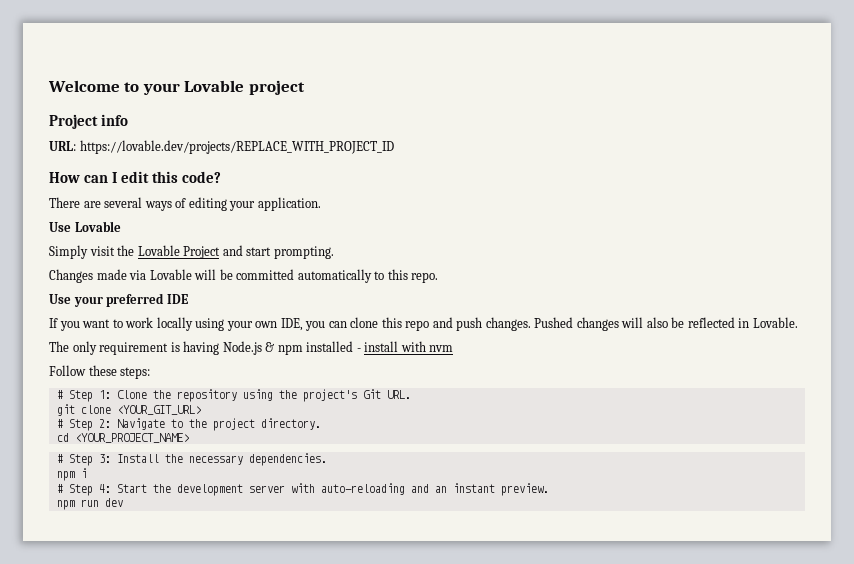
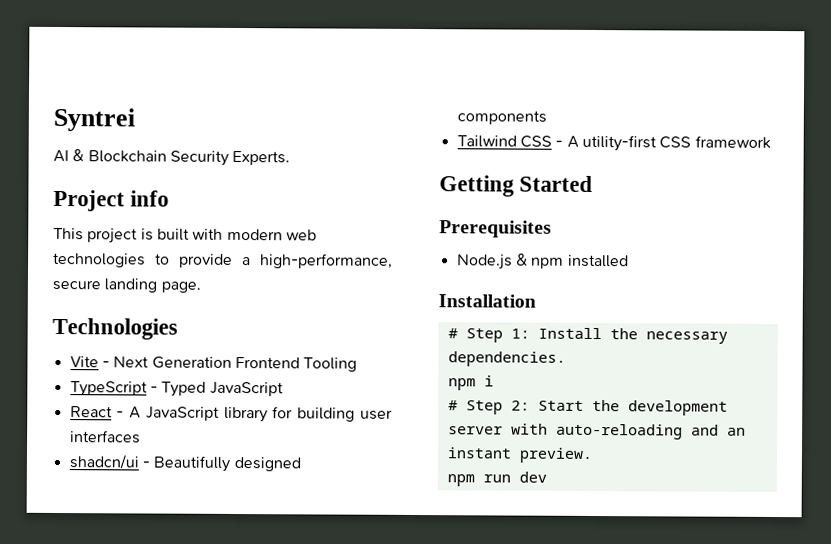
[48,80,305,95] [49,114,129,129] [49,140,394,154] [49,171,222,183] [49,197,321,211] [49,221,121,232] [49,245,334,259] [49,269,439,283] [49,293,188,307] [49,317,798,331] [49,341,454,355] [49,365,151,379] [56,389,411,402] [56,404,201,416] [56,418,321,431] [56,433,189,443] [56,454,111,466] Welcome to your Lovable project // Project info // URL: https://lovable.dev/projects/REPLACE_WITH_PROJECT_ID // How can I edit this code? // There are several ways of editing your application. // Use Lovable // Simply visit the Lovable Project and start prompting. // Changes made via Lovable will be committed automatically to this repo. // Use your preferred IDE // If you want to work locally using your own IDE, you can clone this repo and push changes. Pushed changes will also be reflected in Lovable. // The only requirement is having Node.js & npm installed - install with nvm // Follow these steps: // # Step 1: Clone the repository using the project's Git URL. // git clone <YOUR_GIT_URL> // # Step 2: Navigate to the project directory. // cd <YOUR_PROJECT_NAME> // # Step 3: -> [53,107,135,132] [53,149,291,166] [53,189,170,212] [53,227,317,244] [53,252,393,269] [52,278,201,293] [52,317,178,340] [69,356,358,372] [69,381,284,397] [69,406,393,423] [69,430,141,444] [68,454,301,472] [456,110,547,125] [456,134,771,152] [439,175,594,197] [439,220,552,238] [456,253,629,270] [438,294,536,308] [447,328,530,343] Syntrei // AI & Blockchain Security Experts. // Project info // This project is built with modern web technologies to provide a high-performance, secure landing page. // Technologies // Vite - Next Generation Frontend Tooling // TypeScript - Typed JavaScript // React - A JavaScript library for building user interfaces // shadcn/ui - Beautifully designed components // Tailwind CSS - A utility-first CSS framework // Getting Started // Prerequisites // Node.js & npm installed // Installation // # Step 1:
[98,484,111,493] 4: -> [510,400,530,411] 2:

